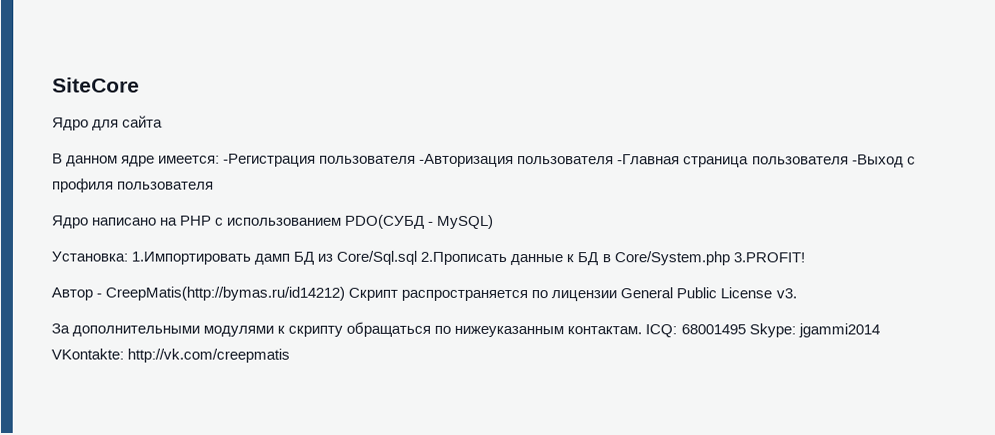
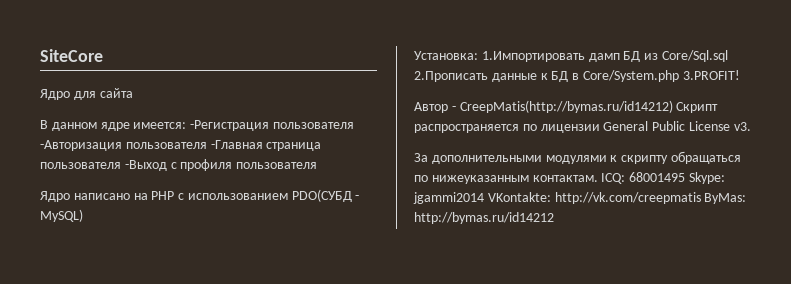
(291, 355) none -> [704,193,747,204] [414,212,554,224] ByMas: http://bymas.ru/id14212

